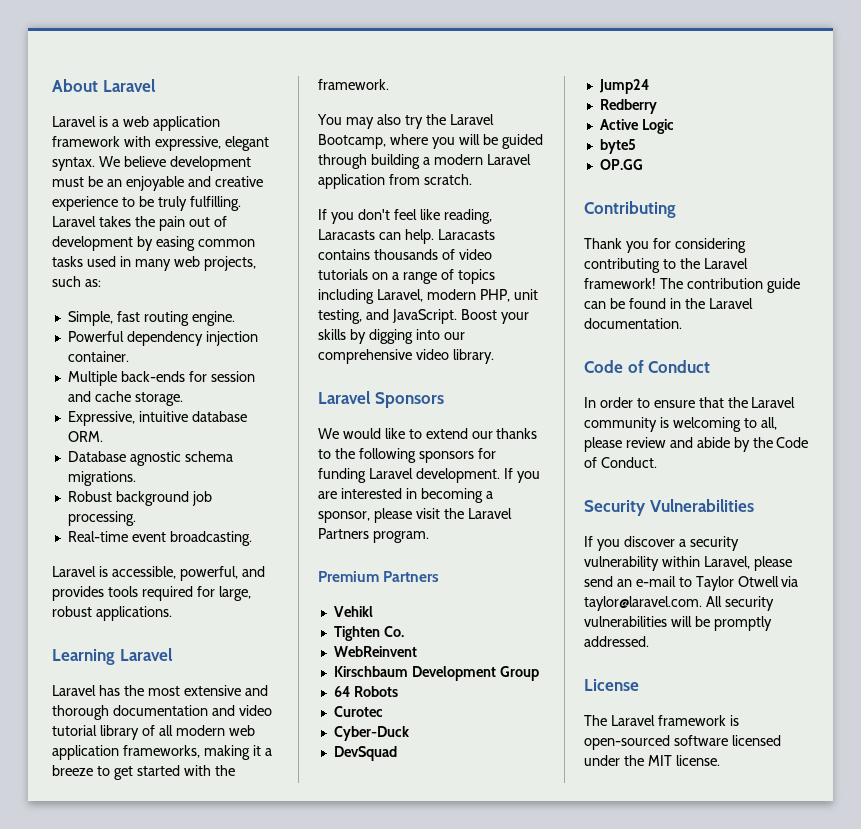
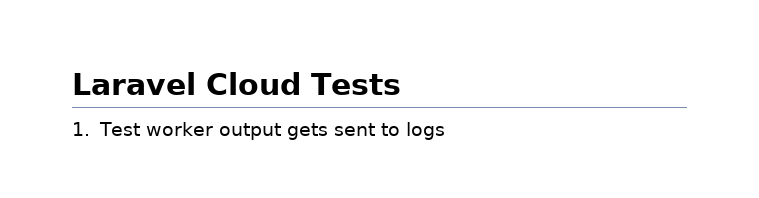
[52,79,156,92] [52,116,220,131] [52,136,269,151] [52,156,251,171] [52,176,263,191] [52,196,241,211] [52,216,227,231] [52,236,255,251] [52,256,256,271] [52,276,101,287] [67,311,235,326] [67,331,258,346] [67,351,129,362] [67,371,255,386] [67,391,183,406] [67,411,247,426] [67,431,103,442] [67,451,233,466] [67,471,136,486] [67,491,212,506] [67,511,136,526] [67,531,252,546] [52,566,265,581] [52,586,251,601] [52,606,172,621] [52,648,173,665] [52,685,268,696] [52,705,272,720] [52,725,255,740] [52,745,272,760] [52,765,235,780] [318,79,389,90] [317,114,494,129] [318,134,543,149] [318,154,531,169] [318,174,472,189] [318,209,492,224] [318,229,495,244] [318,249,492,260] [318,269,495,284] [318,289,538,304] [318,309,529,324] [318,329,465,344] [318,349,494,364] [318,391,444,408] [318,428,538,439] [318,448,496,463] [318,468,540,483] [318,488,493,503] [318,508,512,523] [318,528,429,543] [318,571,440,582] [333,606,373,617] [333,626,404,641] [333,646,417,657] [333,666,539,681] [333,686,398,697] [333,706,383,717] [333,726,409,741] [333,746,397,761] [598,79,649,94] [599,99,657,114] [599,119,674,134] [599,139,636,154] [599,159,643,170] [584,201,676,218] [584,238,746,253] [584,258,748,273] [584,278,800,293] [584,298,753,309] [584,318,682,329] [584,360,711,373] [584,397,796,408] [584,417,777,432] [584,437,809,452] [584,457,657,468] [584,499,754,516] [584,536,739,551] [584,556,792,571] [584,576,799,591] [584,596,774,611] [584,616,772,631] [584,636,649,647] [584,679,639,691] [584,715,739,726] [584,735,781,750] [584,755,720,766] About Laravel // Laravel is a web application framework with expressive, elegant syntax. We believe development must be an enjoyable and creative experience to be truly fulfilling. Laravel takes the pain out of development by easing common tasks used in many web projects, such as: // Simple, fast routing engine. // Powerful dependency injection container. // Multiple back-ends for session and cache storage. // Expressive, intuitive database ORM. // Database agnostic schema migrations. // Robust background job processing. // Real-time event broadcasting. // Laravel is accessible, powerful, and provides tools required for large, robust applications. // Learning Laravel // Laravel has the most extensive and thorough documentation and video tutorial library of all modern web application frameworks, making it a breeze to get started with the framework. // You may also try the Laravel Bootcamp, where you will be guided through building a modern Laravel application from scratch. // If you don't feel like reading, Laracasts can help. Laracasts contains thousands of video tutorials on a range of topics including Laravel, modern PHP, unit testing, and JavaScript. Boost your skills by digging into our comprehensive video library. // Laravel Sponsors // We would like to extend our thanks to the following sponsors for funding Laravel development. If you are interested in becoming a sponsor, please visit the Laravel Partners program. // Premium Partners // Vehikl // Tighten Co. // WebReinvent // Kirschbaum Development Group // 64 Robots // Curotec // Cyber-Duck // DevSquad // Jump24 // Redberry // Active Logic // byte5 // OP.GG // Contributing // Thank you for considering contributing to the Laravel framework! The contribution guide can be found in the Laravel documentation. // Code of Conduct // In order to ensure that the Laravel community is welcoming to all, please review and abide by the Code of Conduct. // Security Vulnerabilities // If you discover a security vulnerability within Laravel, please send an e-mail to Taylor Otwell via taylor@laravel.com. All security vulnerabilities will be promptly addressed. // License // The Laravel framework is open-sourced software licensed under the MIT license. -> [72,72,401,95] [72,122,446,140] Laravel Cloud Tests // 1. Test worker output gets sent to logs

